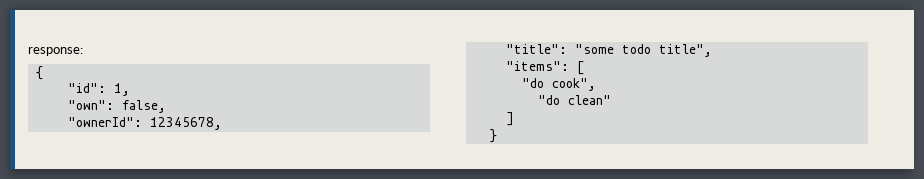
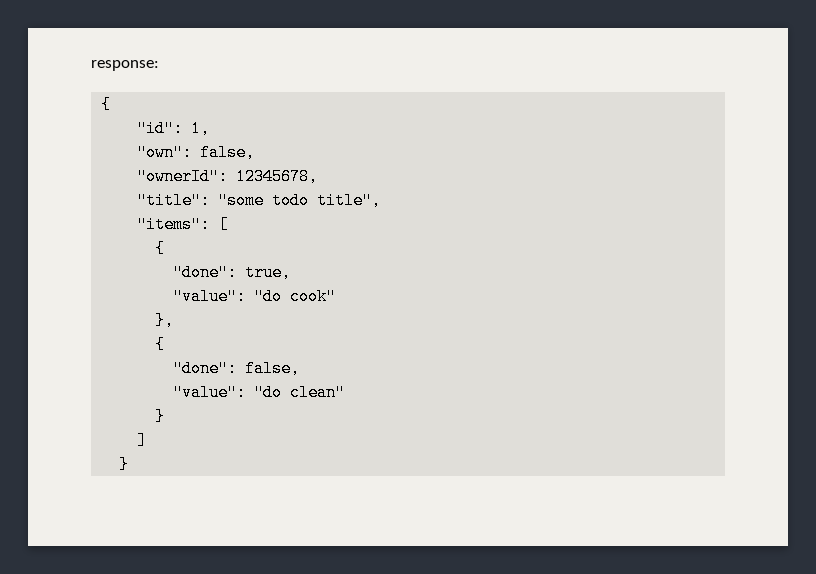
[521,78,596,91] "do cook", // -> [155,240,166,257] [173,264,292,281] [173,288,337,305] [155,312,175,329] [155,336,166,353] [173,360,301,377] [173,384,247,401] { // "done": true, // "value": "do cook" // }, // { // "done": false, // "value":
(611, 100) none -> [155,408,166,425] // }

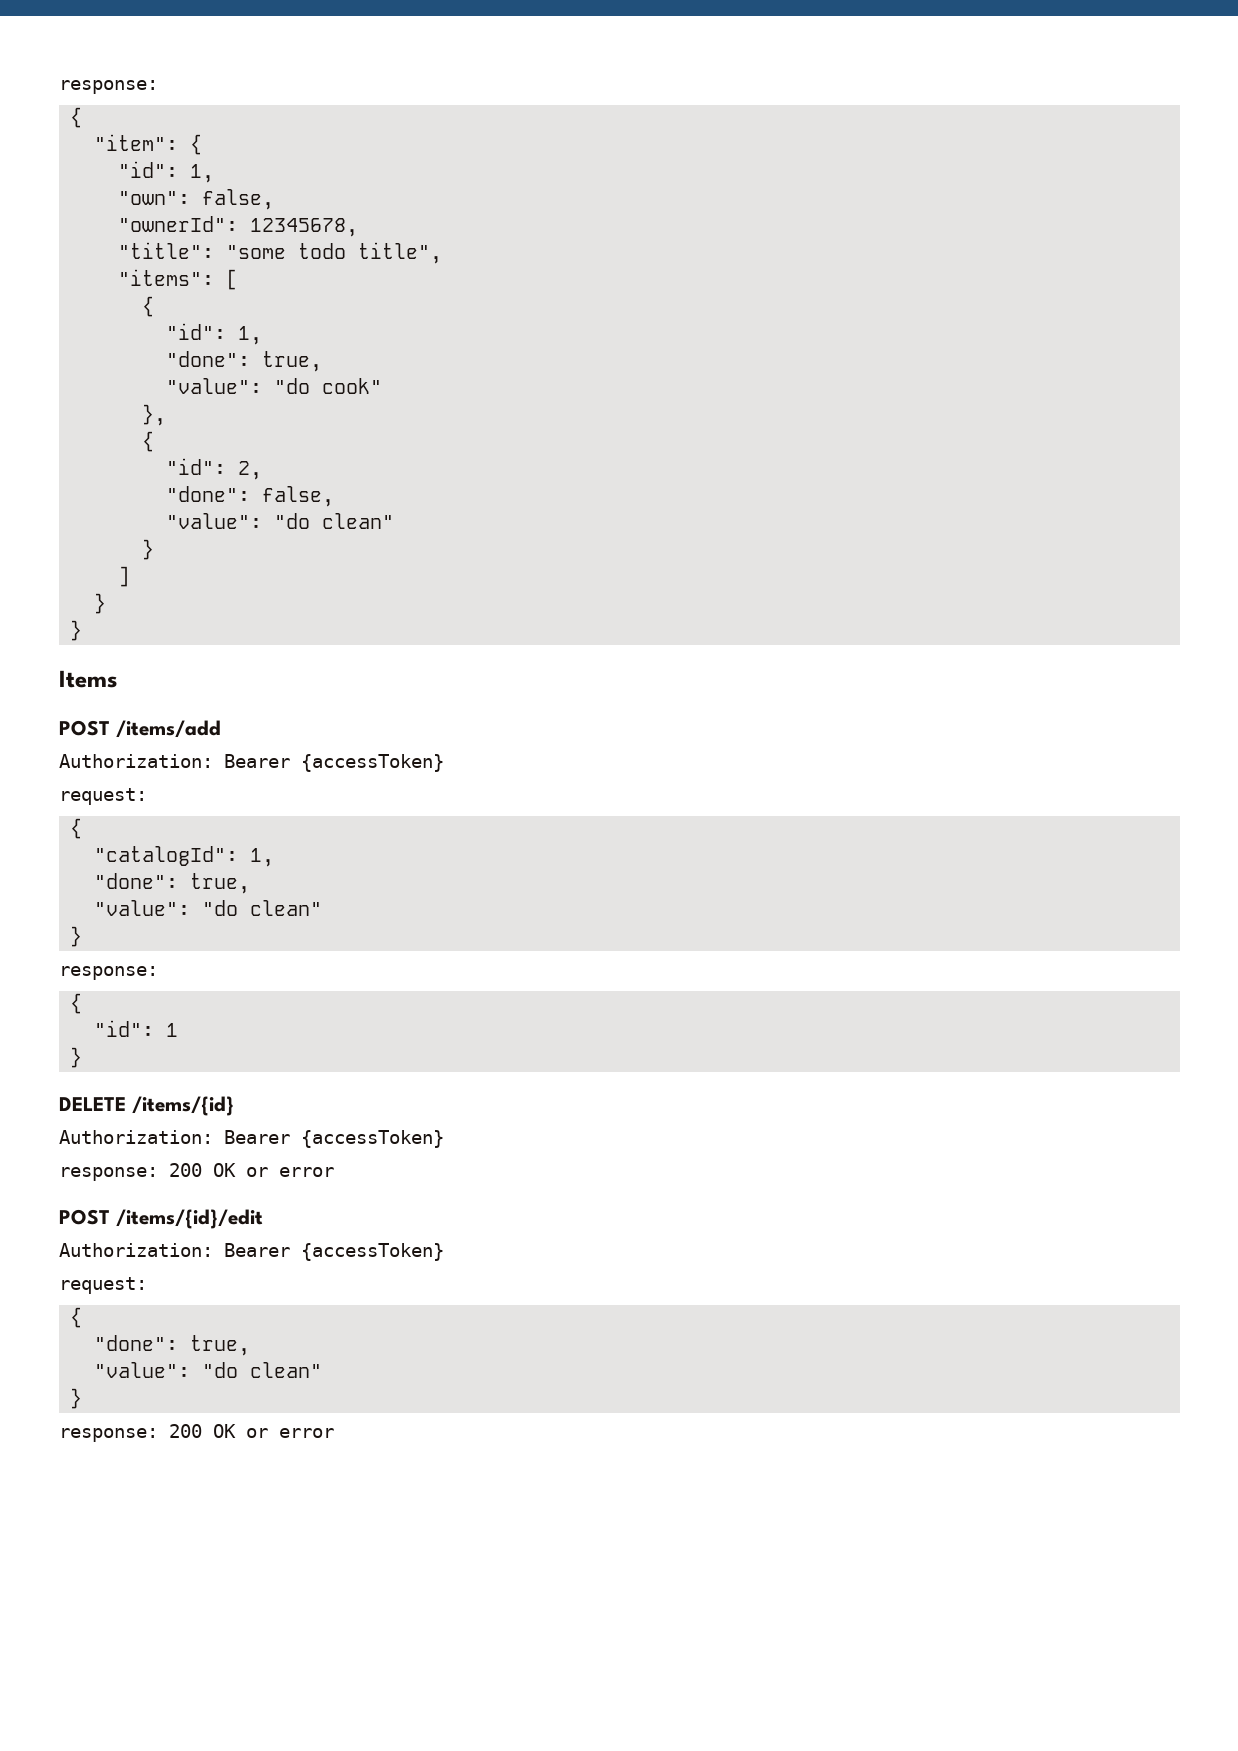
[91,60,159,71] [101,96,112,113] response: // { -> [59,80,158,94] [70,107,83,128] [94,134,203,155] response: // { // "item": {
(166, 248) none -> [166,323,263,345] // "id": 1,
(166, 344) none -> [166,458,263,480] // "id": 2,
(130, 464) none -> [70,620,83,641] [59,670,118,688] [59,720,221,738] [59,754,444,772] [59,788,147,805] [70,818,83,839] [94,846,275,867] [94,873,251,894] [94,900,323,916] [70,926,83,947] [59,966,158,980] [70,993,83,1014] [94,1020,179,1037] [70,1047,83,1068] [59,1096,234,1116] [59,1130,444,1148] [59,1163,334,1181] [59,1209,263,1229] [59,1243,444,1261] [59,1277,147,1294] [70,1307,83,1328] [94,1335,251,1356] [94,1362,323,1378] [70,1388,83,1409] [59,1424,334,1442] // } // Items // POST /items/add // Authorization: Bearer {accessToken} // request: // { // "catalogId": 1, // "done": true, // "value": "do clean" // } // response: // { // "id": 1 // } // DELETE /items/{id} // Authorization: Bearer {accessToken} // response: 200 OK or error // POST /items/{id}/edit // Authorization: Bearer {accessToken} // request: // { // "done": true, // "value": "do clean" // } // response: 200 OK or error

